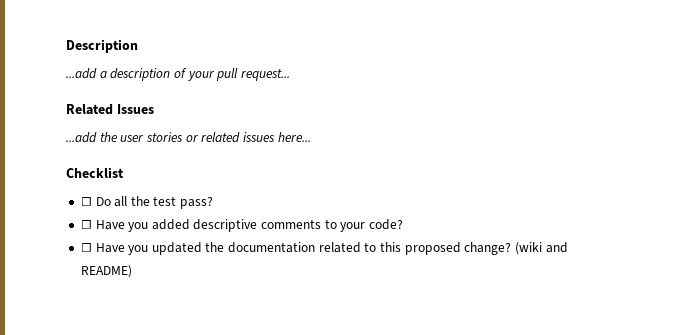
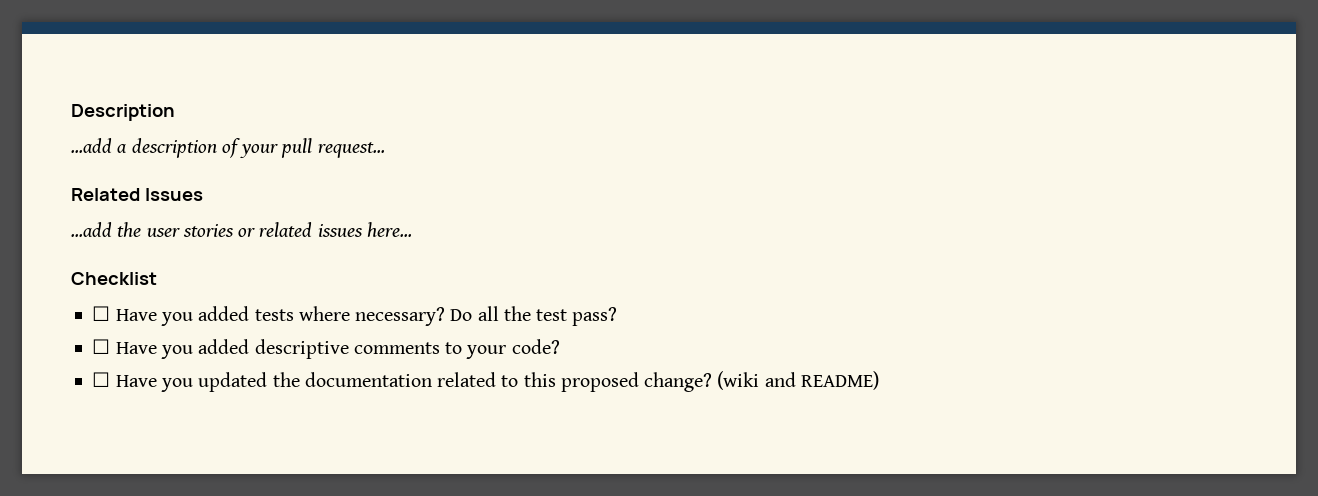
(92, 201) none -> [115,306,446,326] Have you added tests where necessary?

